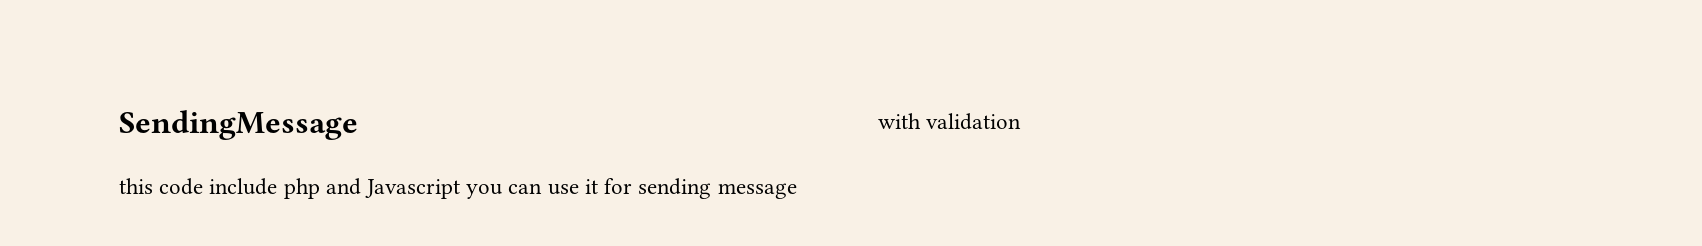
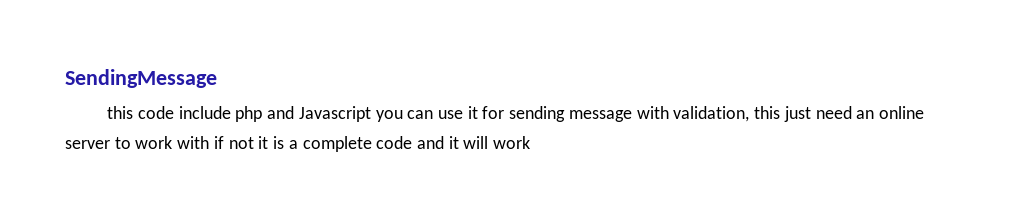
[926,113,1022,130] validation -> [673,106,924,122] [65,136,531,152] validation, this just need an online server to work with if not it is a complete code and it will work

